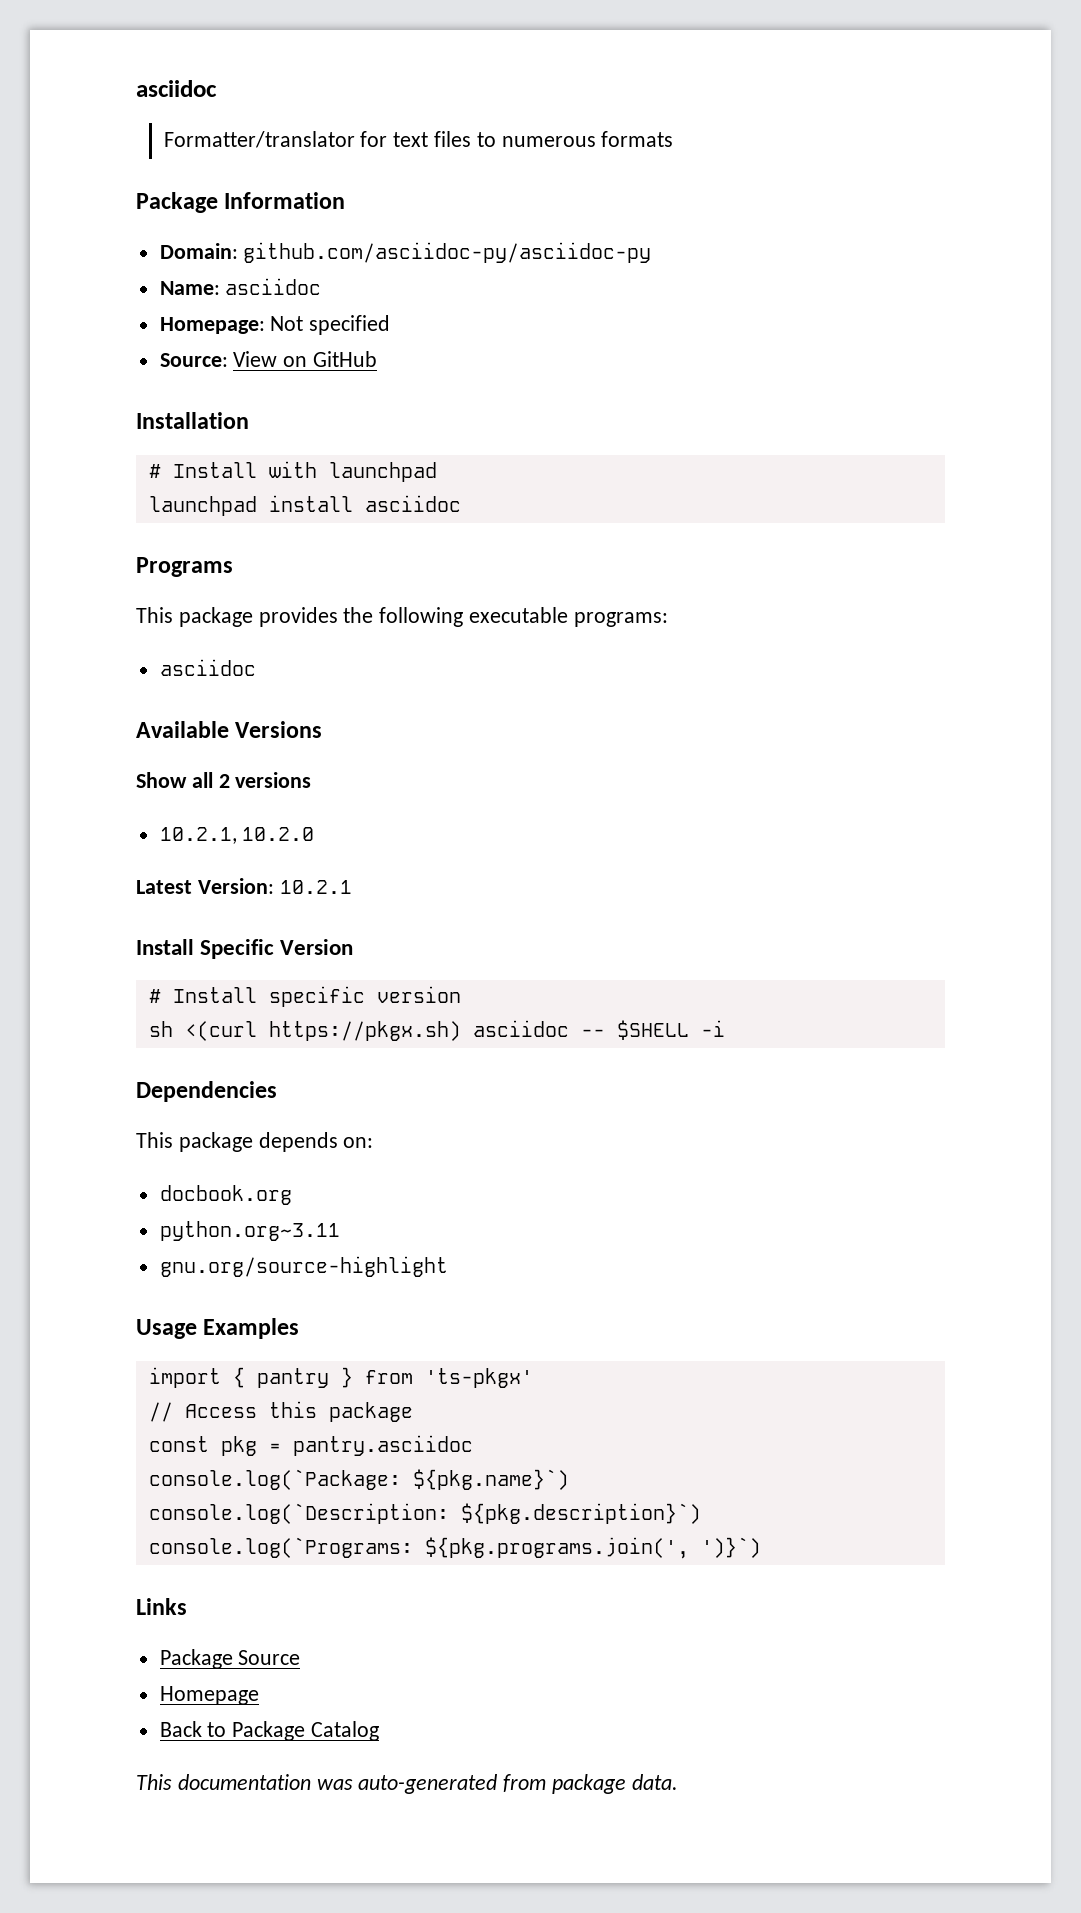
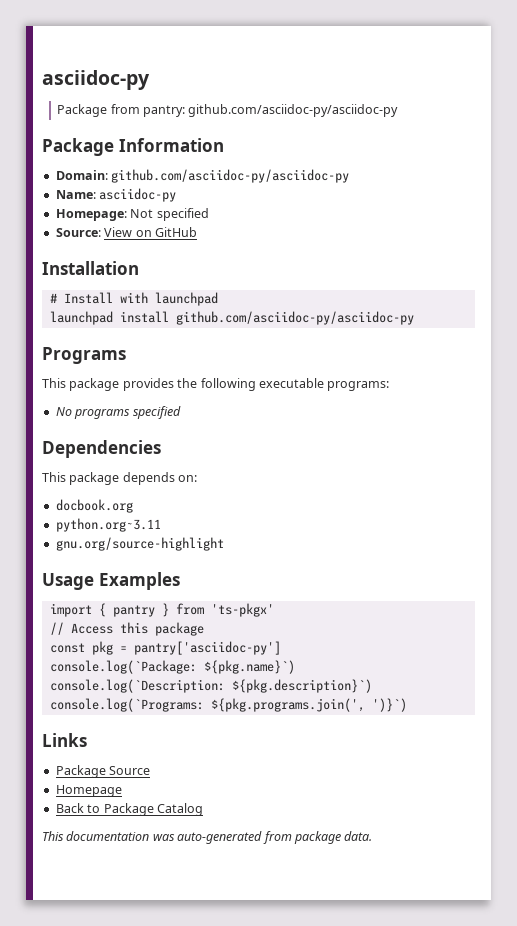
[136,80,217,97] [163,131,674,148] asciidoc // Formatter/translator for text files to numerous formats -> [42,70,150,90] [57,104,399,117] asciidoc-py // Package from pantry: github.com/asciidoc-py/asciidoc-py
[225,278,322,295] asciidoc -> [99,188,177,202] asciidoc-py
[364,495,461,512] asciidoc -> [175,311,414,325] github.com/asciidoc-py/asciidoc-py
[159,659,256,676] [136,721,323,738] [136,772,312,788] [159,827,315,844] [136,878,352,894] [136,939,354,959] [148,986,461,1007] [148,1020,725,1041] asciidoc // Available Versions // Show all 2 versions // 10.2.1, 10.2.0 // Latest Version: 10.2.1 // Install Specific Version // # Install specific version // sh <(curl https://pkgx.sh) asciidoc -- $SHELL -i -> [55,406,181,419] No programs specified
[292,1435,473,1456] pantry.asciidoc -> [133,641,281,655] pantry['asciidoc-py']

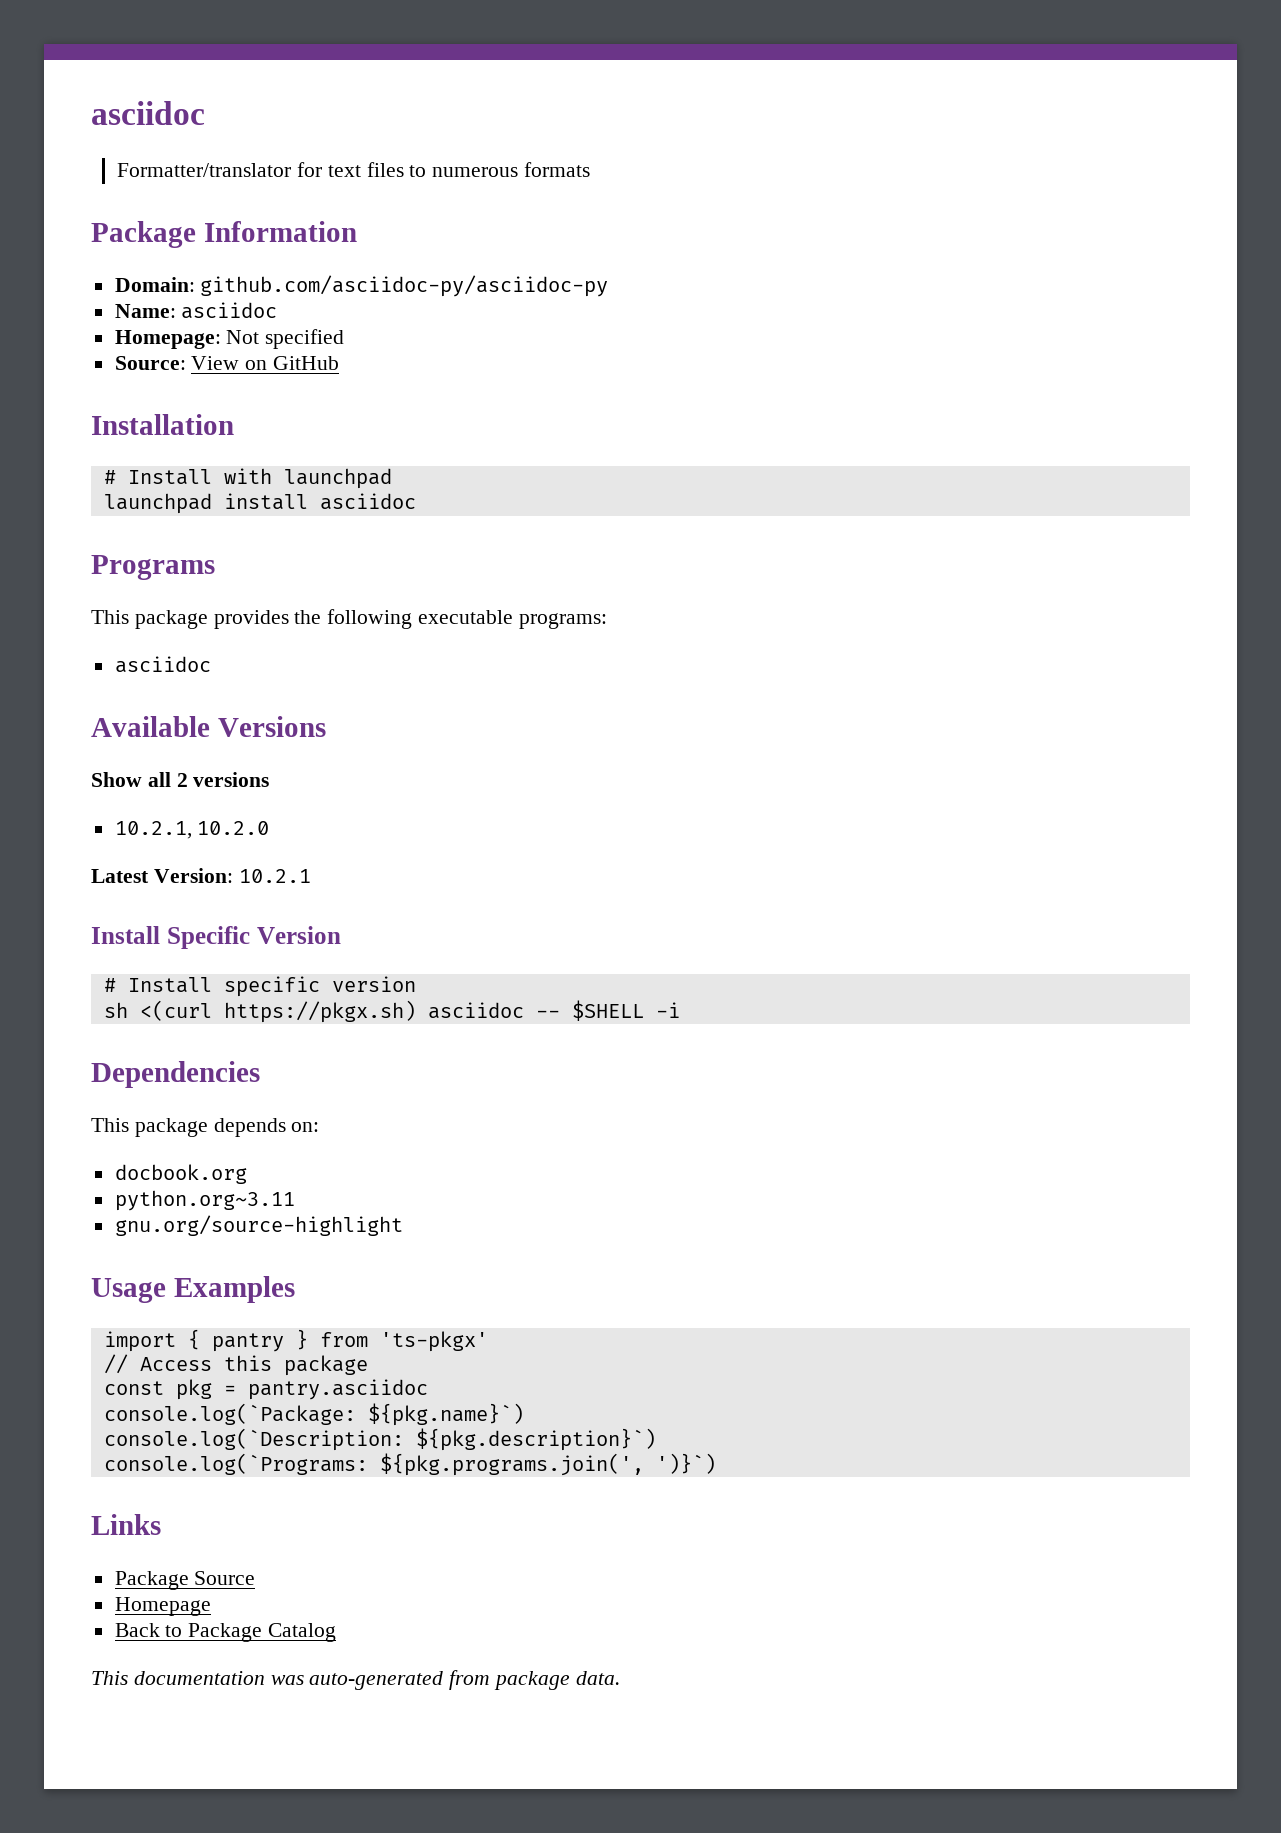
[42,70,150,90] [57,104,399,117] asciidoc-py // Package from pantry: github.com/asciidoc-py/asciidoc-py -> [91,101,205,125] [117,162,590,177] asciidoc // Formatter/translator for text files to numerous formats
[99,188,177,202] asciidoc-py -> [181,302,278,319] asciidoc
[175,311,414,325] github.com/asciidoc-py/asciidoc-py -> [319,493,416,510] asciidoc
[55,406,181,419] No programs specified -> [114,656,211,673] [91,716,326,737] [91,772,270,787] [114,821,270,839] [91,868,311,883] [91,926,341,949] [103,976,416,997] [103,1000,680,1023] asciidoc // Available Versions // Show all 2 versions // 10.2.1, 10.2.0 // Latest Version: 10.2.1 // Install Specific Version // # Install specific version // sh <(curl https://pkgx.sh) asciidoc -- $SHELL -i
[133,641,281,655] pantry['asciidoc-py'] -> [247,1379,428,1400] pantry.asciidoc

